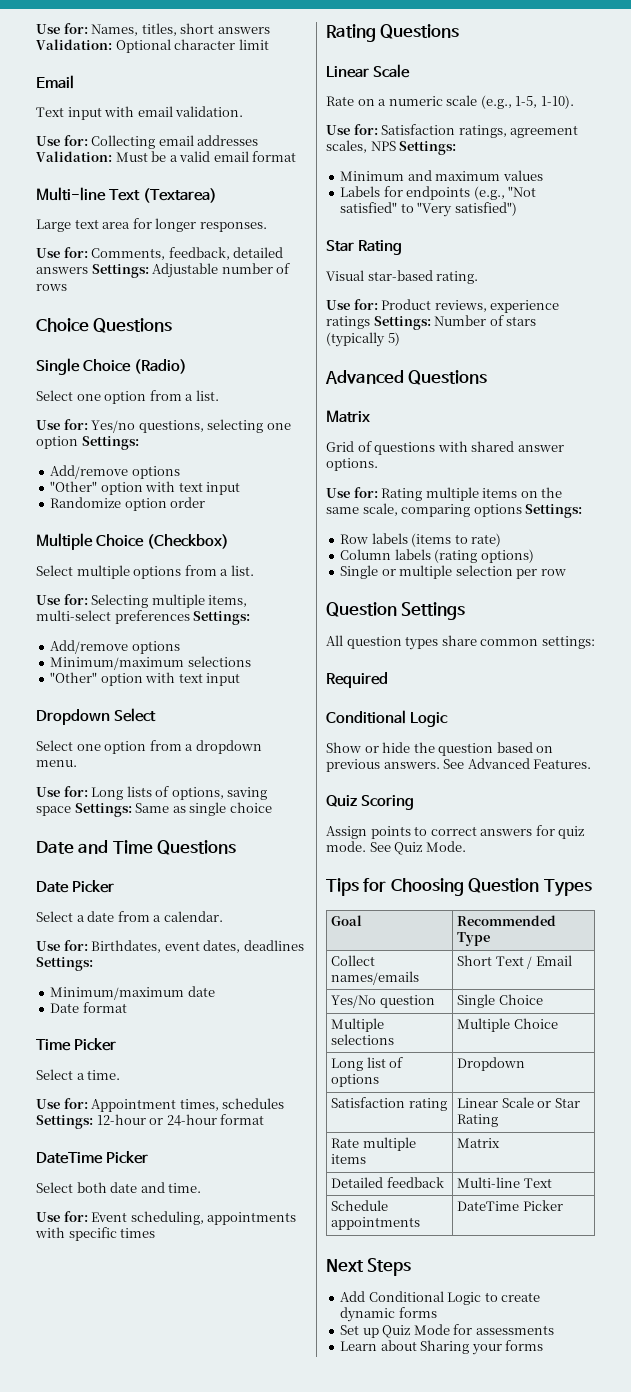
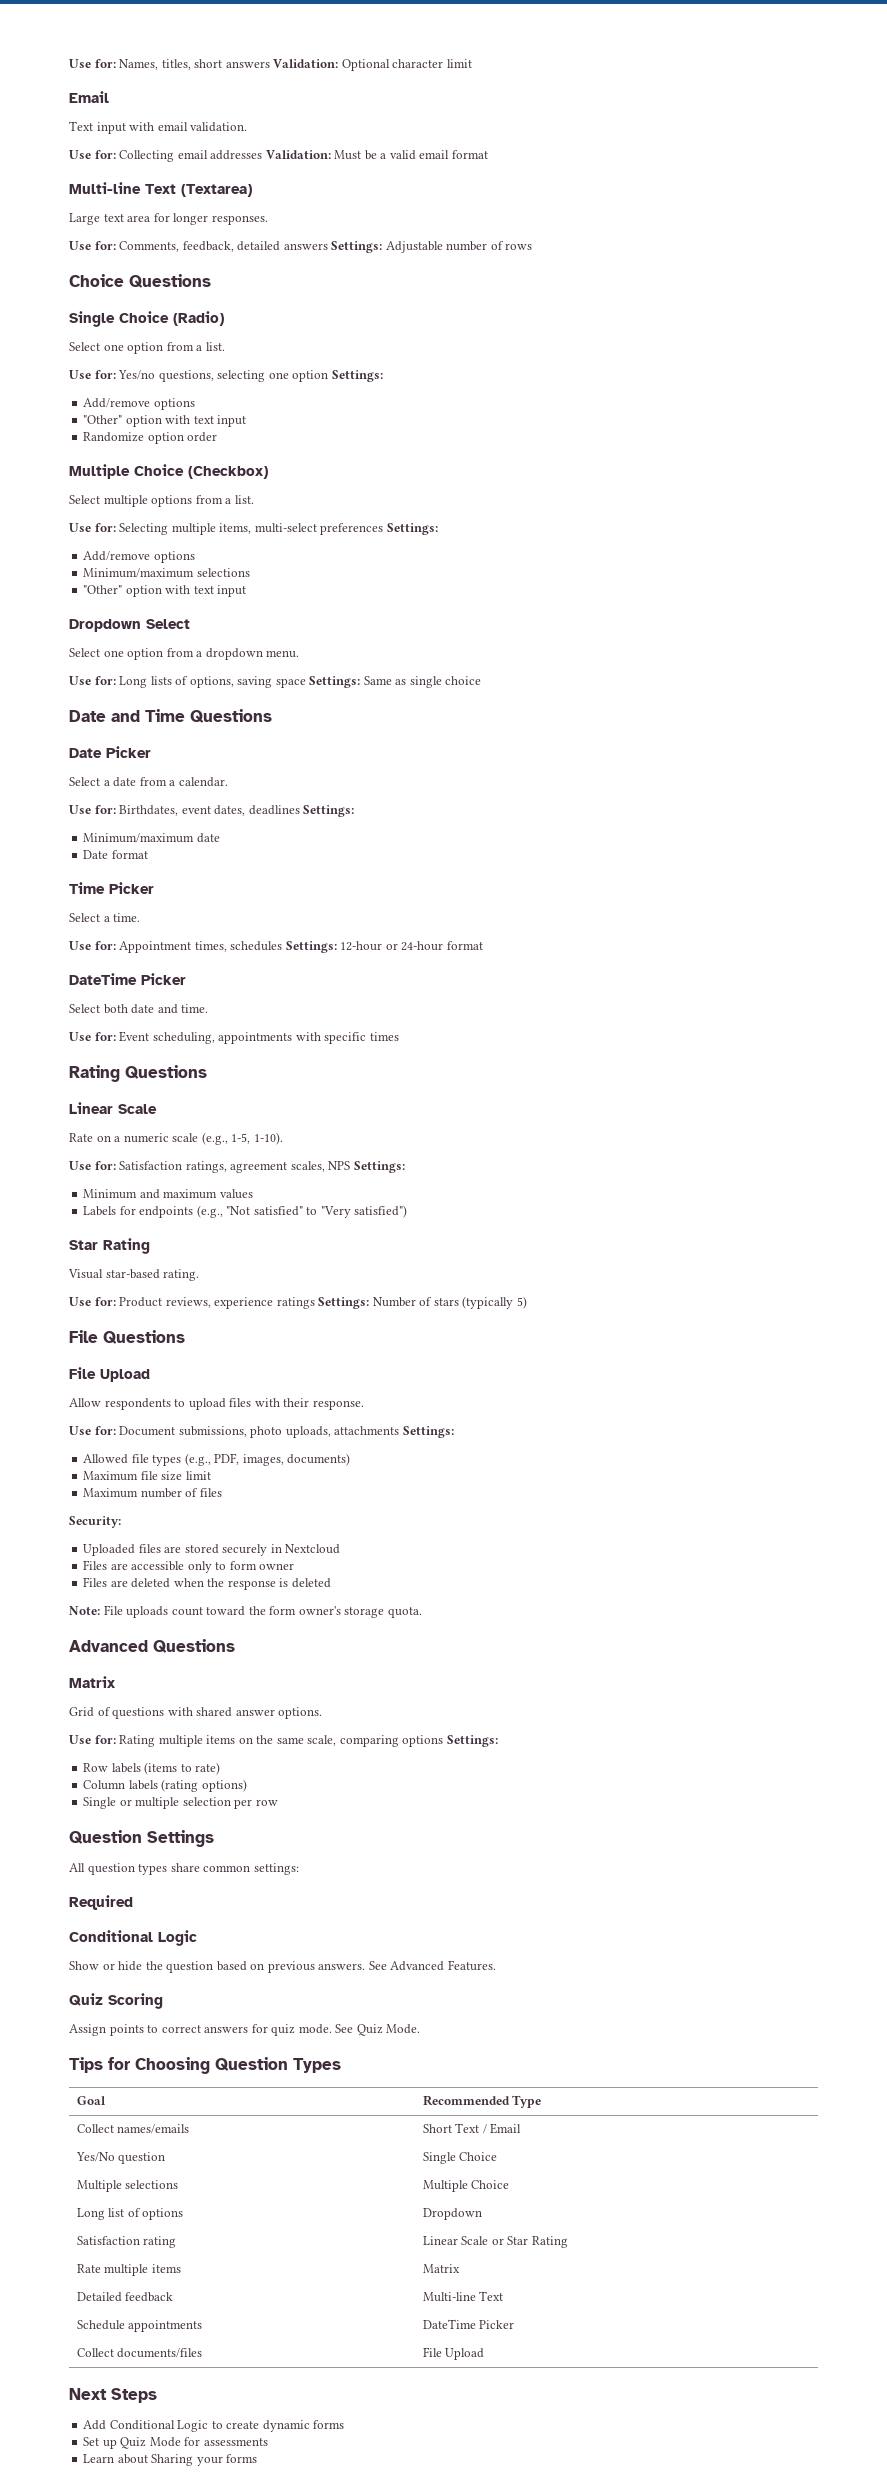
(400, 339) none -> [69,1330,185,1344] [69,1367,150,1382] [69,1398,364,1410] [69,1426,454,1438] [83,1453,351,1466] [83,1471,211,1481] [83,1488,222,1498] [69,1516,121,1528] [83,1544,341,1556] [83,1560,295,1573] [83,1577,331,1590] [69,1605,422,1618] // File Questions // File Upload // Allow respondents to upload files with their response. // Use for: Document submissions, photo uploads, attachments Settings: // Allowed file types (e.g., PDF, images, documents) // Maximum file size limit // Maximum number of files // Security: // Uploaded files are stored securely in Nextcloud // Files are accessible only to form owner // Files are deleted when the response is deleted // Note: File uploads count toward the form owner's storage quota.
(563, 1205) none -> [76,2348,203,2358] [422,2347,485,2360] // Collect documents/files | File Upload

